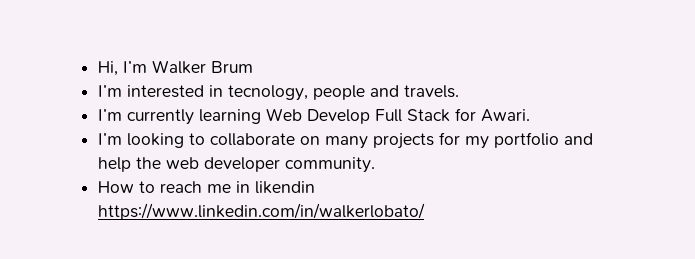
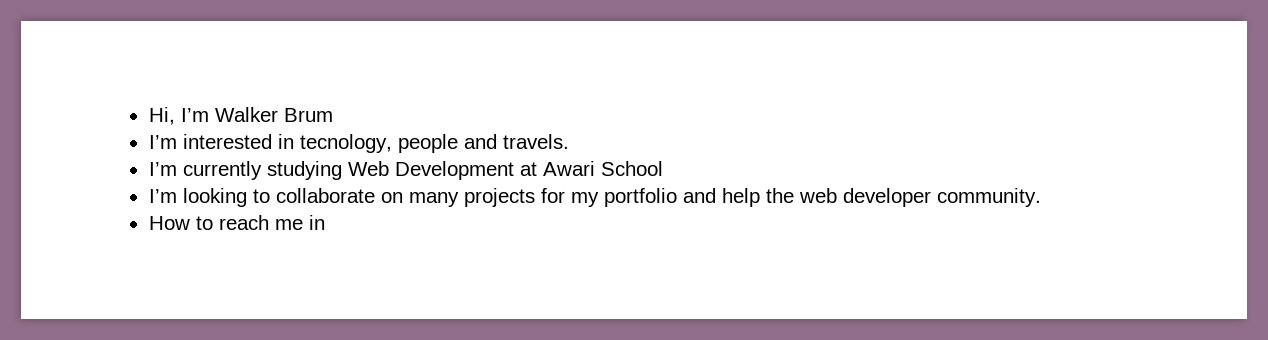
[199,108,531,124] learning Web Develop Full Stack for Awari. -> [266,161,663,180] studying Web Development at Awari School
[255,181,316,194] [98,203,426,220] likendin https://www.linkedin.com/in/walkerlobato/ -> (325, 222) none

